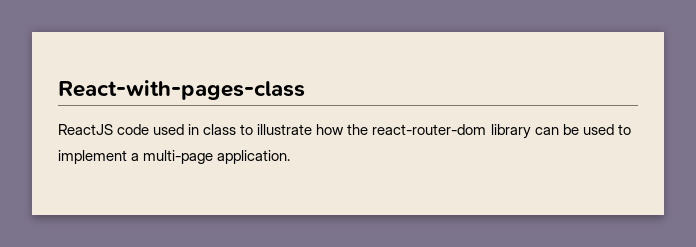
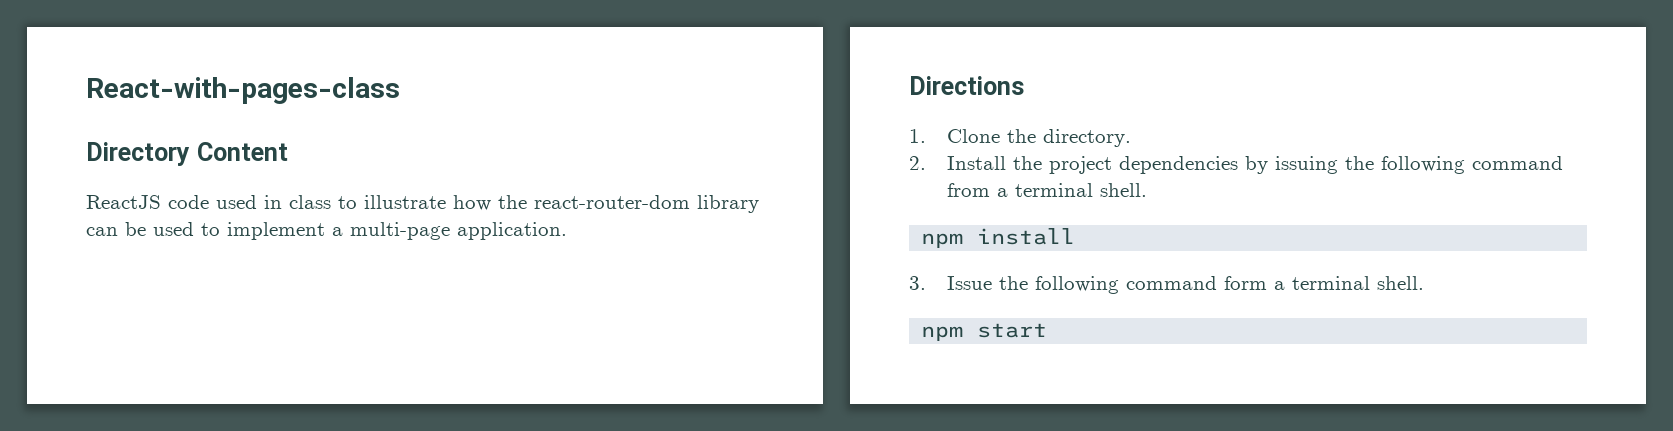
(305, 90) none -> [86,142,288,166] // Directory Content
(291, 157) none -> [909,76,1024,95] [909,129,1132,147] [909,156,1564,174] [947,183,1148,197] [921,228,1076,248] [909,276,1425,294] [921,323,1048,341] // Directions // 1. Clone the directory. // 2. Install the project dependencies by issuing the following command from a terminal shell. // npm install // 3. Issue the following command form a terminal shell. // npm start

